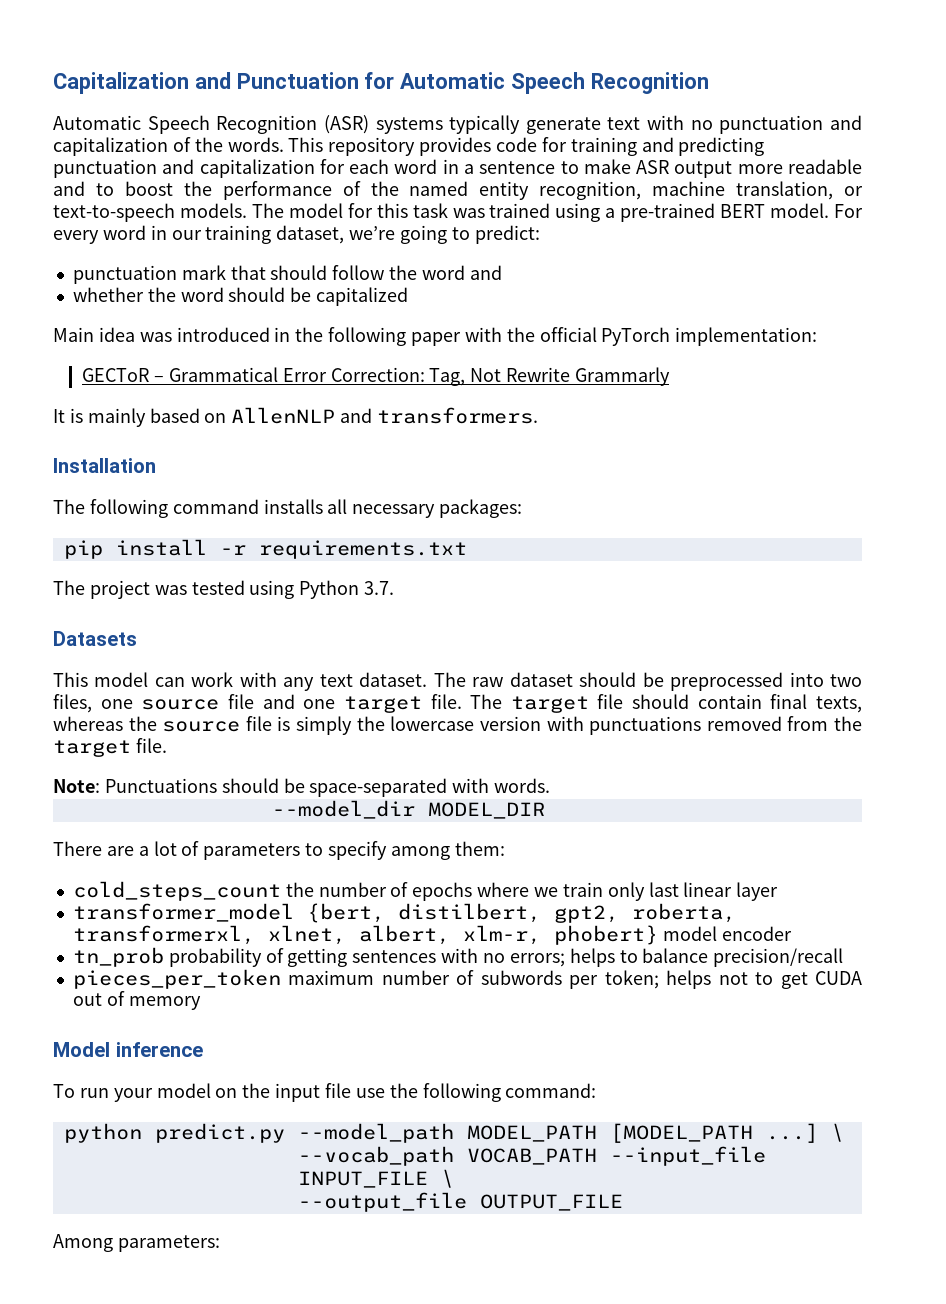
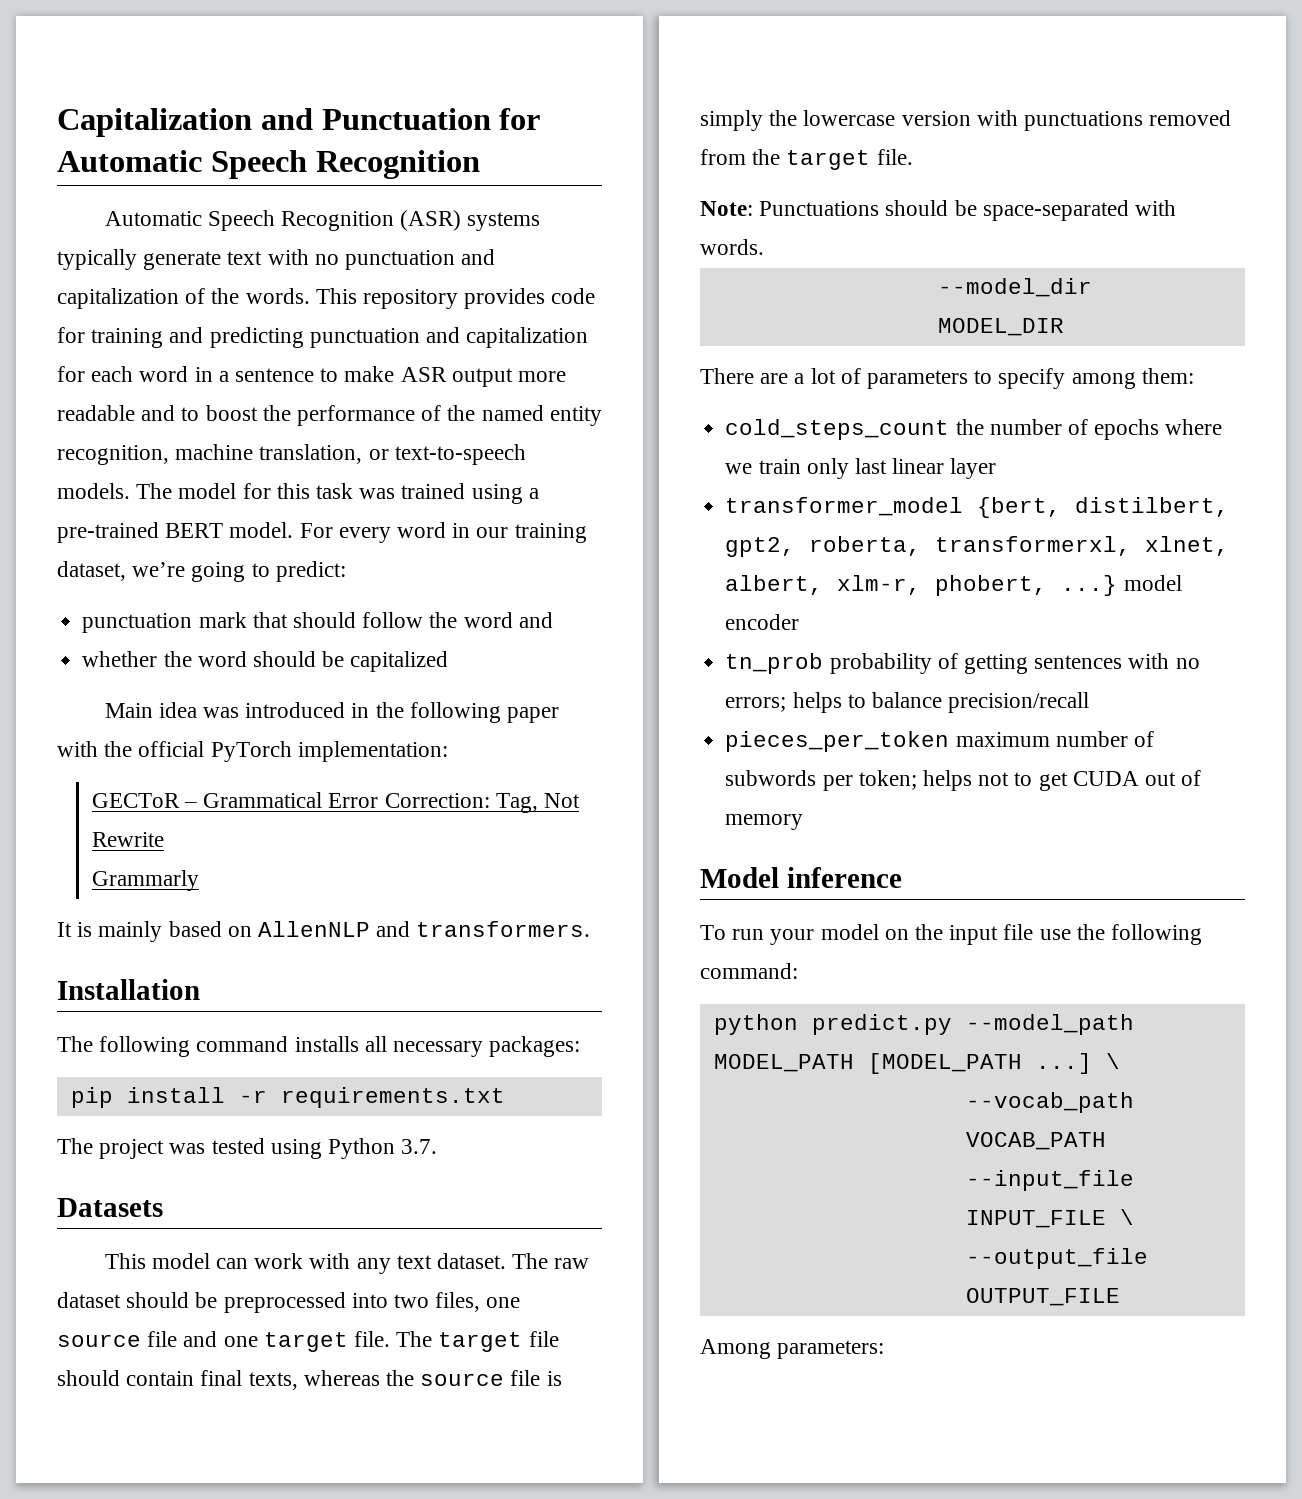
(571, 374) none -> (164, 839) //
[553,925,658,945] phobert} -> [935,575,1118,596] phobert, ...}

